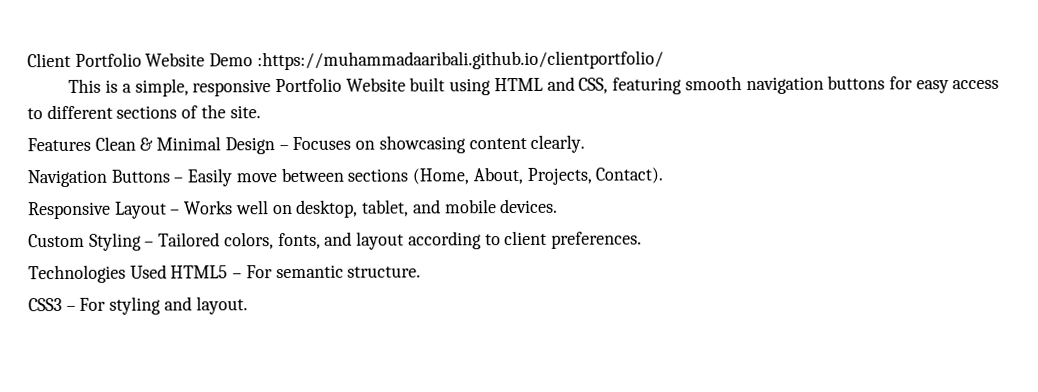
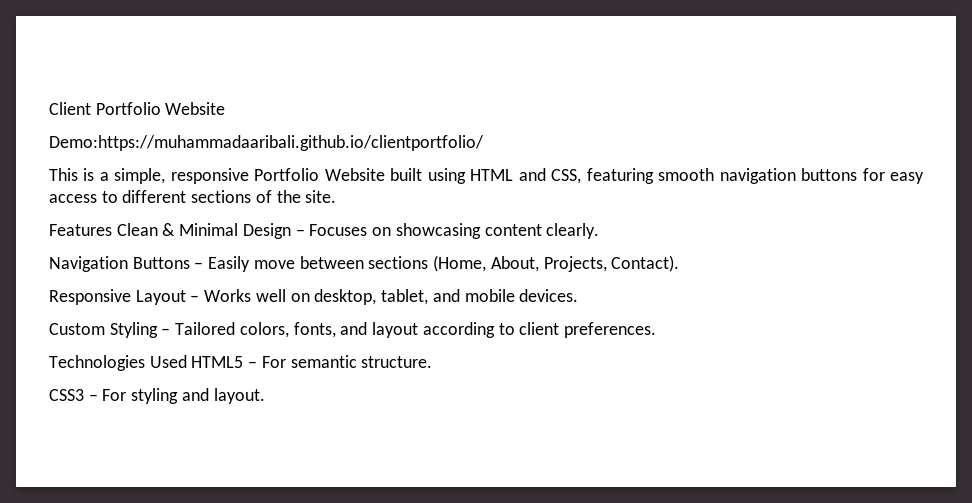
[209,50,664,71] Demo :https://muhammadaaribali.github.io/clientportfolio/ -> [49,135,484,151] // Demo:https://muhammadaaribali.github.io/clientportfolio/

